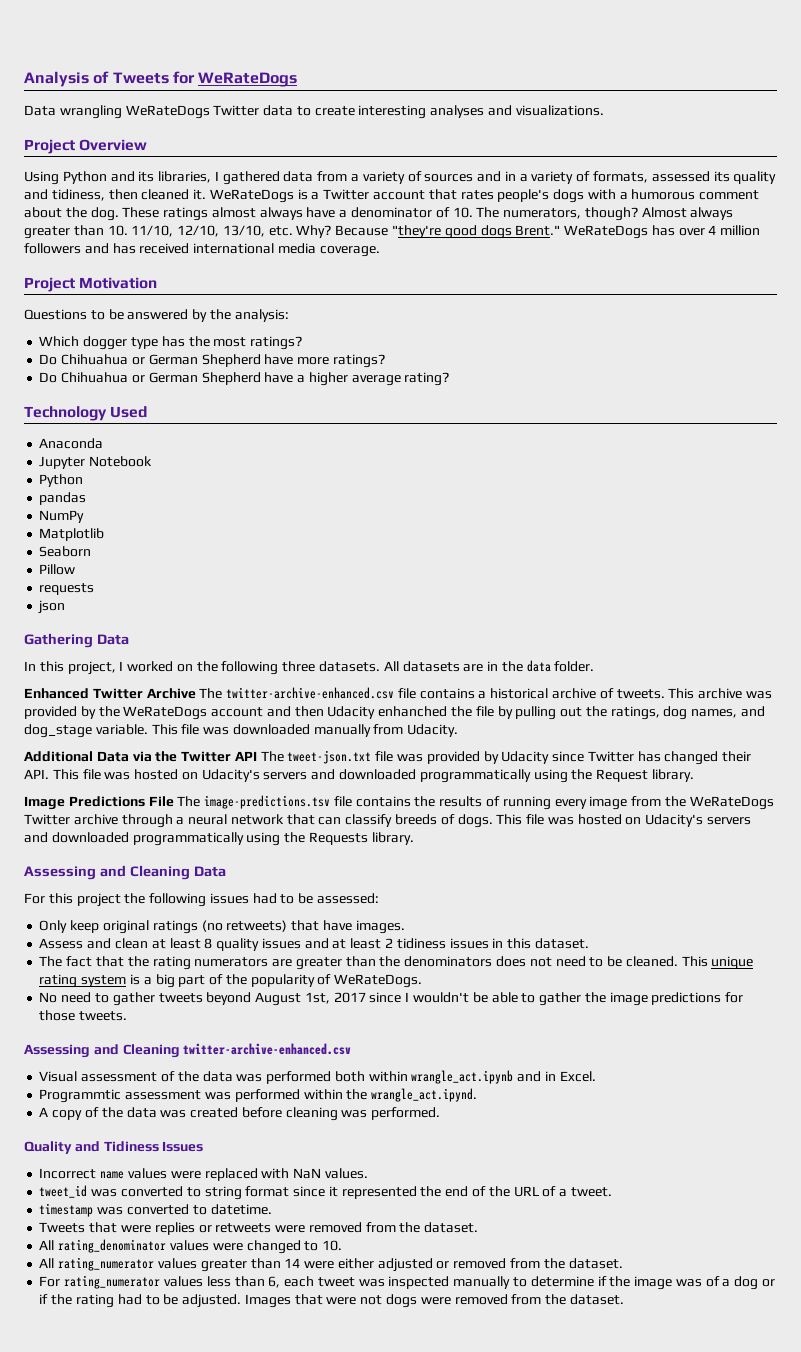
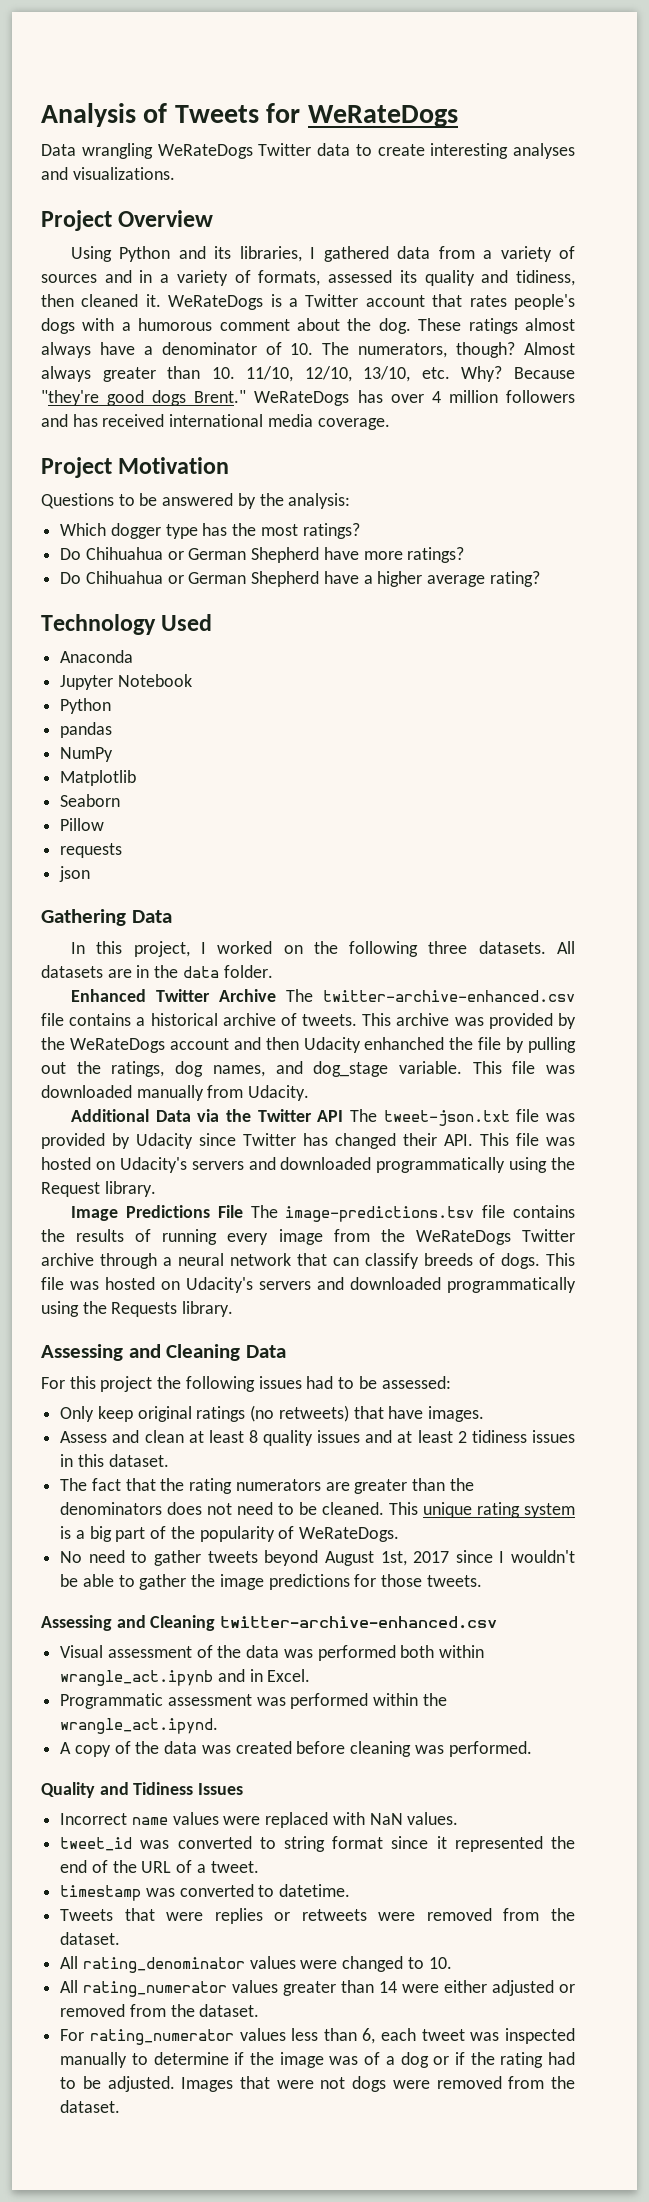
[39,1089,122,1103] Programmtic -> [60,1693,164,1709] Programmatic

